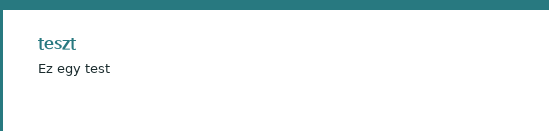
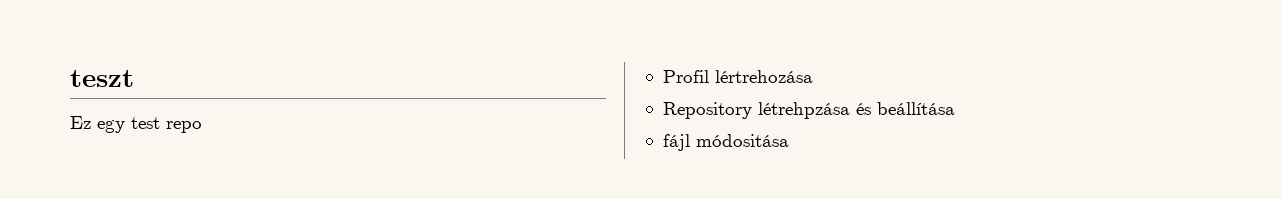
(110, 68) none -> [166,121,202,133] [662,70,813,83] [662,102,955,119] [662,134,789,151] repo // Profil lértrehozása // Repository létrehpzása és beállítása // fájl módositása

